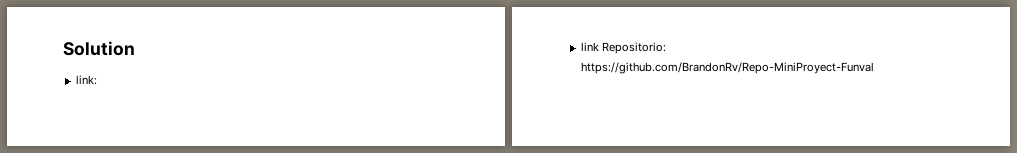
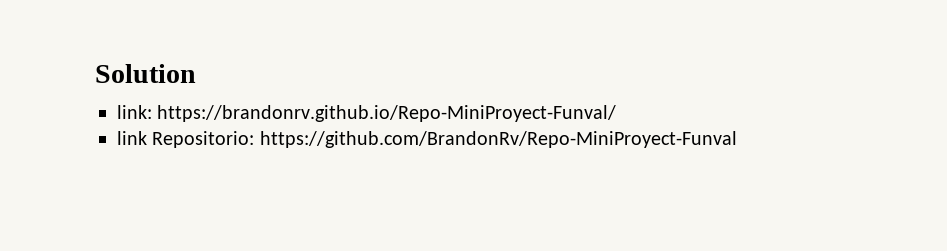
(97, 80) none -> [157,105,617,122] https://brandonrv.github.io/Repo-MiniProyect-Funval/

